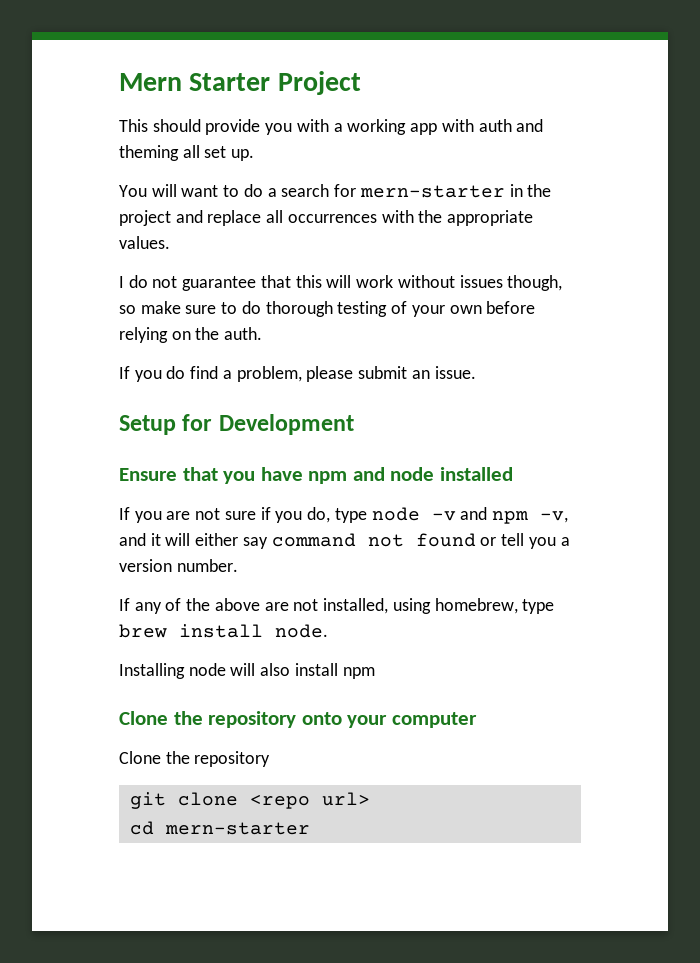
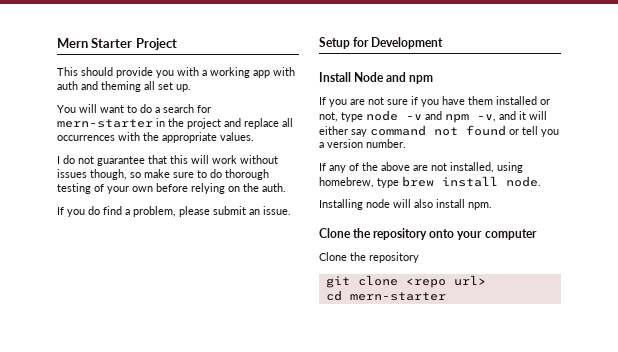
[119,467,513,484] Ensure that you have npm and node installed -> [319,72,434,84] Install Node and npm
[307,507,331,523] do, -> [442,96,550,105] [319,112,338,122] have them installed or not,
[342,667,375,679] npm -> [468,202,492,210] npm.

